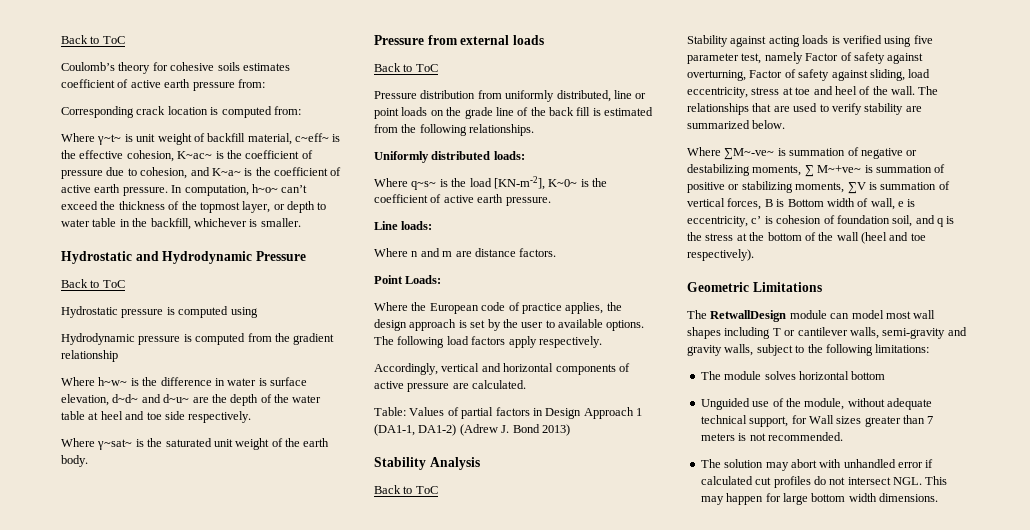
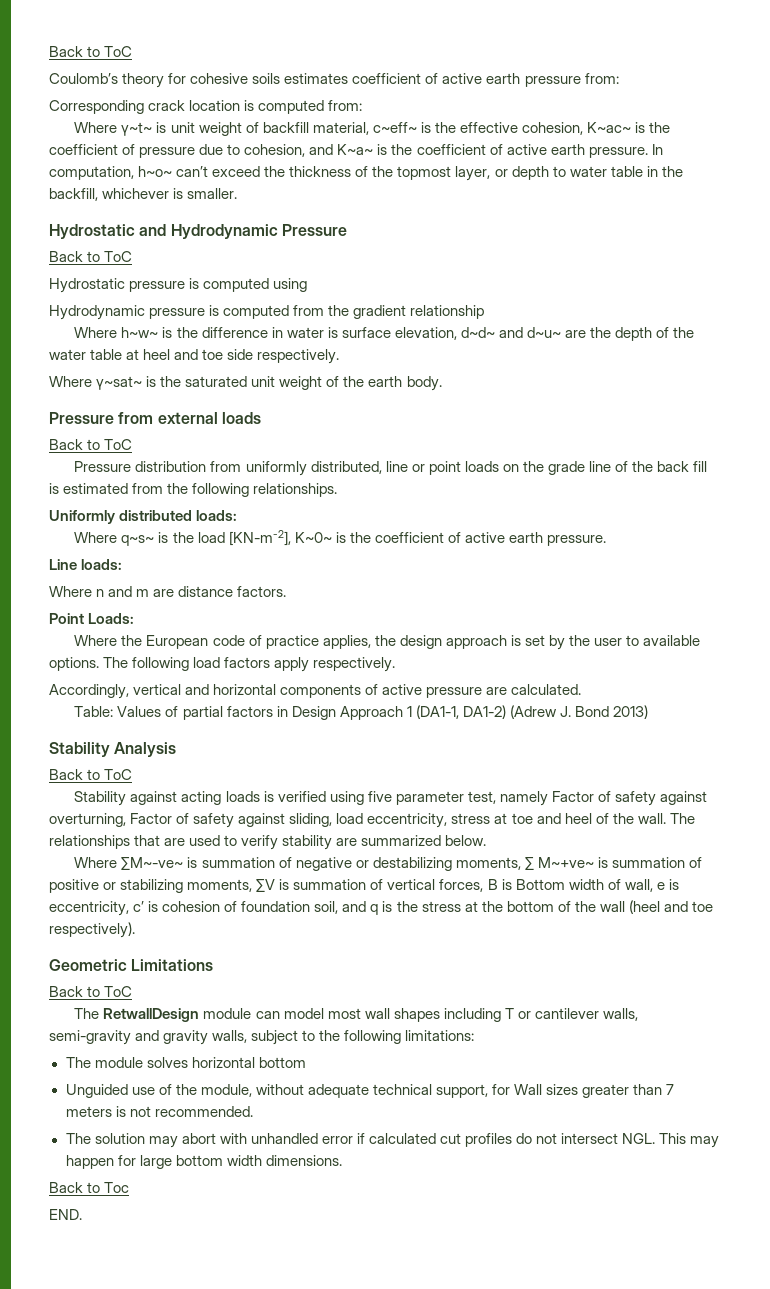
(822, 287) none -> [49,986,133,997] // Back to ToC
(938, 497) none -> [49,1182,130,1193] [49,1209,82,1220] // Back to Toc // END.

